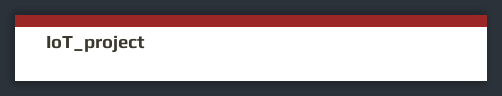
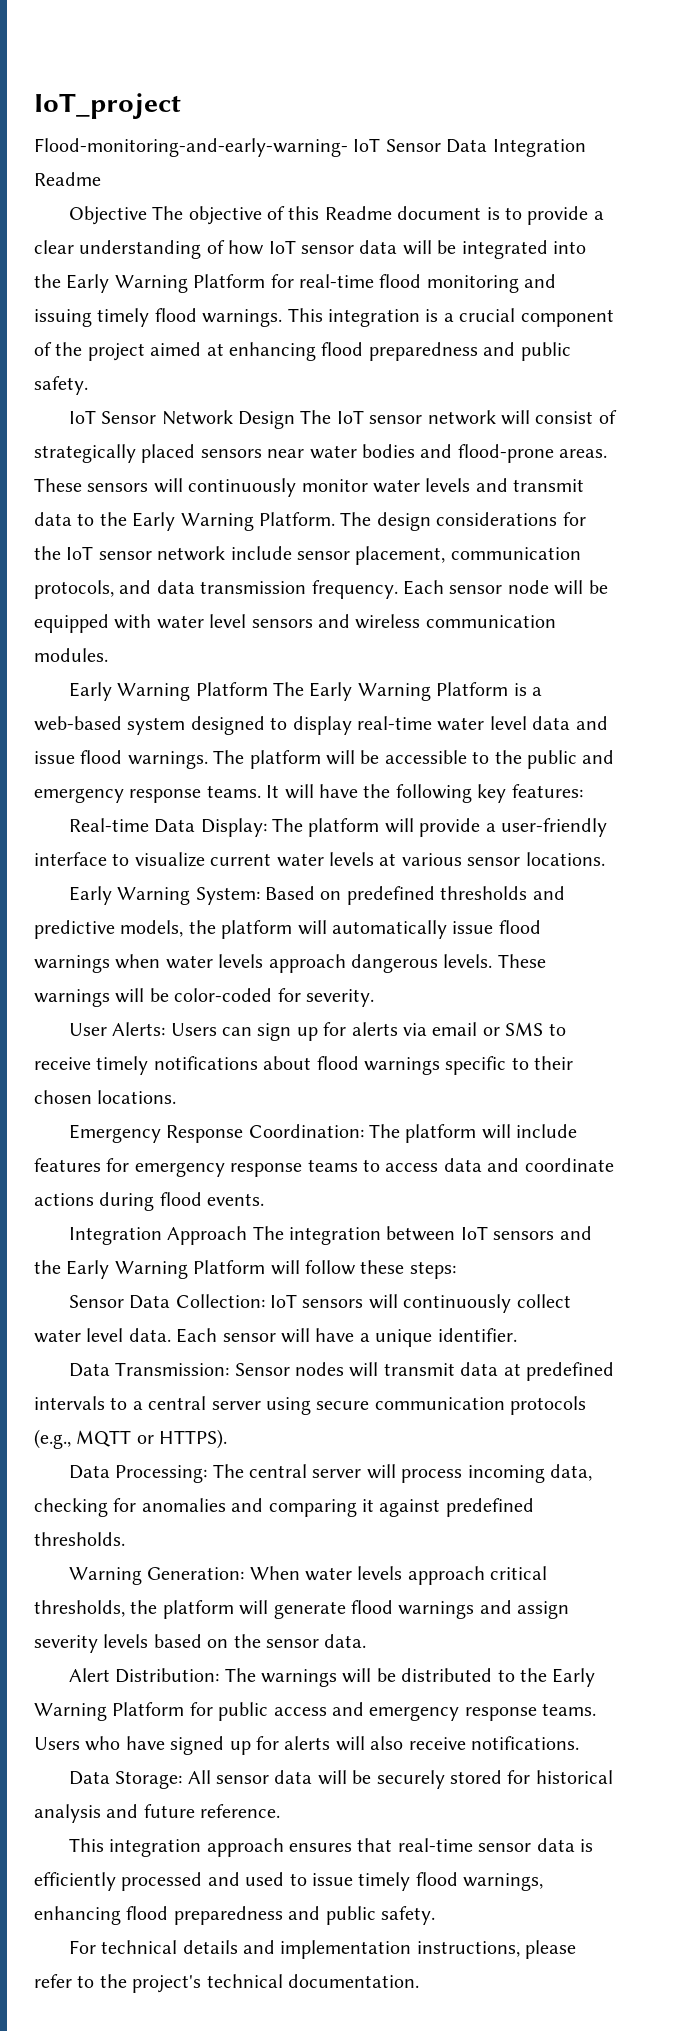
(145, 44) none -> [34,138,586,157] [34,172,101,186] [68,206,604,225] [34,240,586,259] [34,274,557,293] [34,308,614,327] [34,342,571,361] [34,376,88,395] [68,410,617,429] [34,444,608,463] [34,478,585,497] [34,512,586,531] [34,546,581,565] [34,580,608,599] [34,614,556,633] [34,648,108,662] [68,682,542,701] [34,716,608,735] [34,750,615,769] [34,784,583,803] [68,818,607,837] [34,852,605,867] [68,886,565,905] [34,920,541,939] [34,954,546,973] [34,988,374,1007] [68,1022,566,1041] [34,1056,574,1075] [34,1090,177,1104] [68,1124,578,1143] [34,1158,614,1177] [34,1192,265,1211] [68,1226,592,1245] [34,1260,456,1279] [68,1294,571,1313] [34,1328,517,1347] [68,1362,614,1381] [34,1396,587,1415] [34,1429,228,1449] [68,1464,592,1483] [34,1498,534,1517] [34,1532,125,1546] [68,1566,548,1585] [34,1600,570,1619] [34,1634,367,1653] [68,1668,596,1687] [34,1702,597,1721] [34,1736,579,1755] [68,1770,613,1789] [34,1804,281,1823] [68,1838,593,1857] [34,1872,544,1891] [34,1906,435,1925] [68,1940,577,1959] [34,1974,419,1993] // Flood-monitoring-and-early-warning- IoT Sensor Data Integration Readme // Objective The objective of this Readme document is to provide a clear understanding of how IoT sensor data will be integrated into the Early Warning Platform for real-time flood monitoring and issuing timely flood warnings. This integration is a crucial component of the project aimed at enhancing flood preparedness and public safety. // IoT Sensor Network Design The IoT sensor network will consist of strategically placed sensors near water bodies and flood-prone areas. These sensors will continuously monitor water levels and transmit data to the Early Warning Platform. The design considerations for the IoT sensor network include sensor placement, communication protocols, and data transmission frequency. Each sensor node will be equipped with water level sensors and wireless communication modules. // Early Warning Platform The Early Warning Platform is a web-based system designed to display real-time water level data and issue flood warnings. The platform will be accessible to the public and emergency response teams. It will have the following key features: // Real-time Data Display: The platform will provide a user-friendly interface to visualize current water levels at various sensor locations. // Early Warning System: Based on predefined thresholds and predictive models, the platform will automatically issue flood warnings when water levels approach dangerous levels. These warnings will be color-coded for severity. // User Alerts: Users can sign up for alerts via email or SMS to receive timely notifications about flood warnings specific to their chosen locations. // Emergency Response Coordination: The platform will include features for emergency response teams to access data and coordinate actions during flood events. // Integration Approach The integration between IoT sensors and the Early Warning Platform will follow these steps: // Sensor Data Collection: IoT sensors will continuously collect water level data. Each sensor will have a unique identifier. // Data Transmission: Sensor nodes will transmit data at predefined intervals to a central server using secure communication protocols (e.g., MQTT or HTTPS). // Data Processing: The central server will process incoming data, checking for anomalies and comparing it against predefined thresholds. // Warning Generation: When water levels approach critical thresholds, the platform will generate flood warnings and assign severity levels based on the sensor data. // Alert Distribution: The warnings will be distributed to the Early Warning Platform for public access and emergency response teams. Users who have signed up for alerts will also receive notifications. // Data Storage: All sensor data will be securely stored for historical analysis and future reference. // This integration approach ensures that real-time sensor data is efficiently processed and used to issue timely flood warnings, enhancing flood preparedness and public safety. // For technical details and implementation instructions, please refer to the project's technical documentation.

